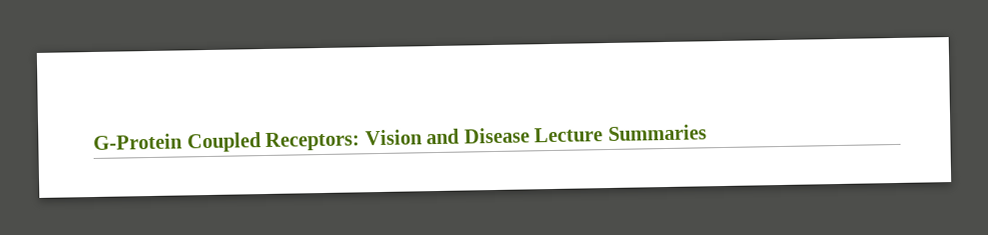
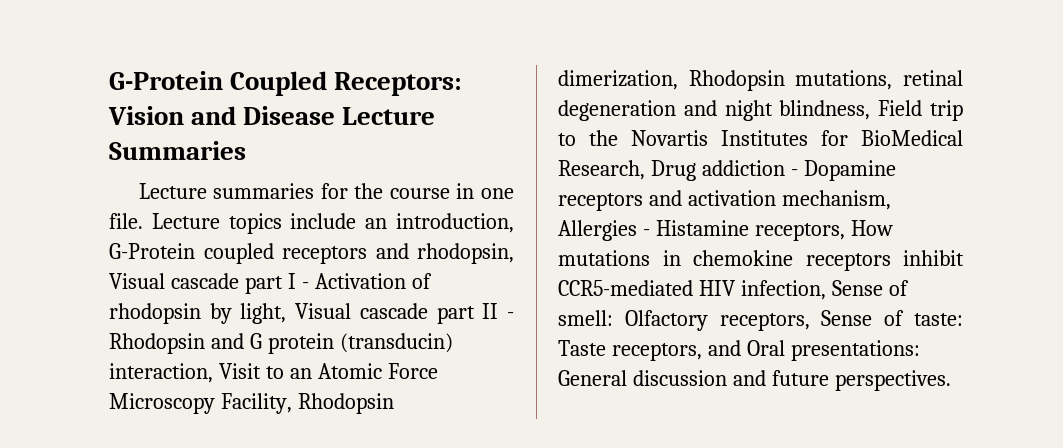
(707, 133) none -> [138,183,514,199] [109,213,514,234] [109,243,514,264] [109,273,432,294] [109,303,514,324] [109,333,453,354] [109,363,438,383] [109,393,394,414] [558,70,963,91] [558,100,963,121] [558,130,963,146] [558,160,896,181] [558,190,891,211] [558,220,893,241] [558,250,964,271] [558,280,909,300] [558,310,963,331] [558,340,920,361] [558,370,951,391] // Lecture summaries for the course in one file. Lecture topics include an introduction, G-Protein coupled receptors and rhodopsin, Visual cascade part I - Activation of rhodopsin by light, Visual cascade part II - Rhodopsin and G protein (transducin) interaction, Visit to an Atomic Force Microscopy Facility, Rhodopsin dimerization, Rhodopsin mutations, retinal degeneration and night blindness, Field trip to the Novartis Institutes for BioMedical Research, Drug addiction - Dopamine receptors and activation mechanism, Allergies - Histamine receptors, How mutations in chemokine receptors inhibit CCR5-mediated HIV infection, Sense of smell: Olfactory receptors, Sense of taste: Taste receptors, and Oral presentations: General discussion and future perspectives.

